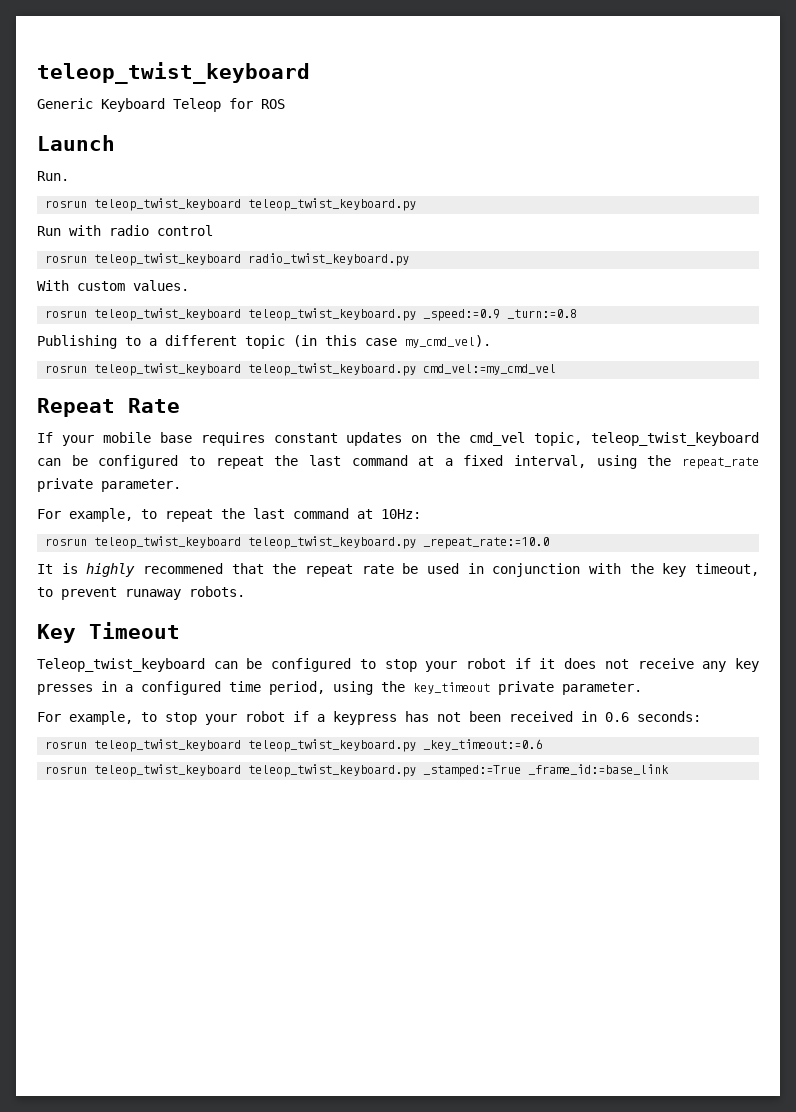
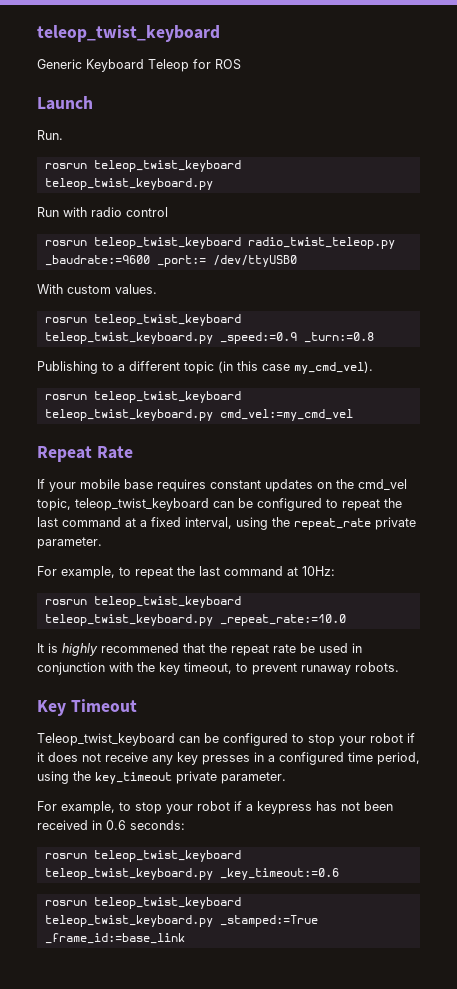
[248,253,410,266] radio_twist_keyboard.py -> [247,237,395,249] [44,255,297,267] radio_twist_teleop.py _baudrate:=9600 _port:= /dev/ttyUSB0

